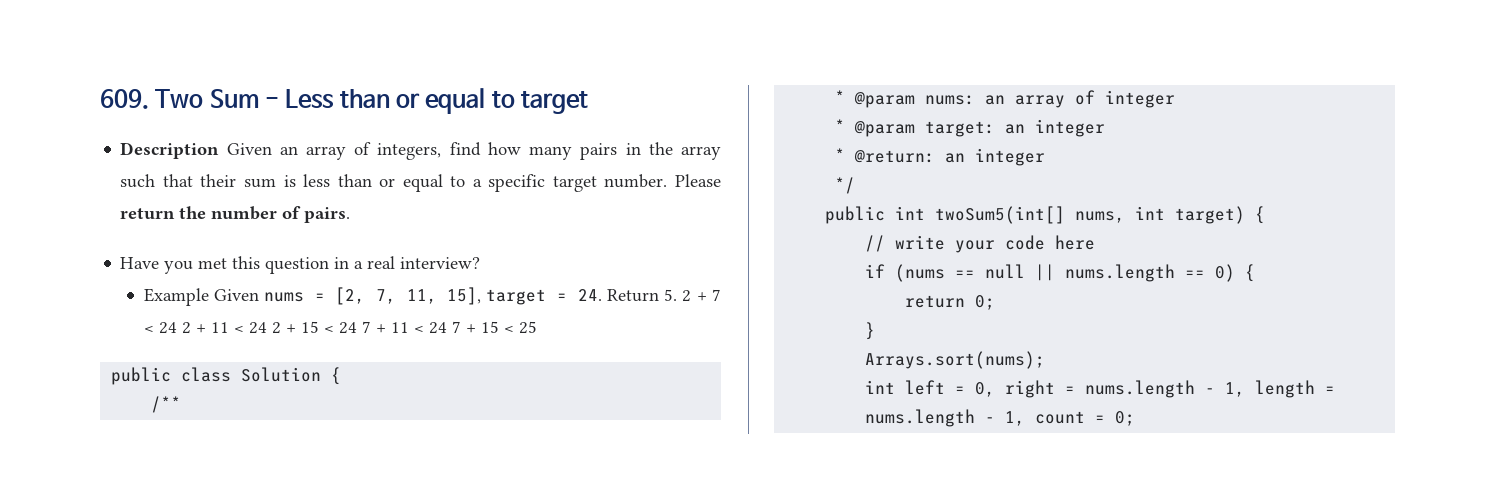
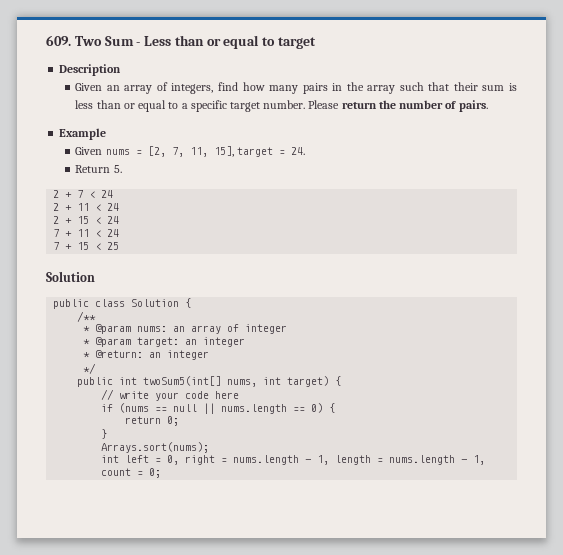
(220, 150) none -> (122, 70) //
[120,256,481,274] [143,288,209,306] Have you met this question in a real interview? // Example -> [59,128,107,140] Example //
(602, 295) none -> (305, 151) //
(678, 295) none -> (122, 169) //
(177, 328) none -> (114, 194) //
(267, 328) none -> (120, 207) //
(357, 328) none -> (120, 220) //
(447, 328) none -> (120, 233) //
(537, 327) none -> [46,271,95,282] // Solution

